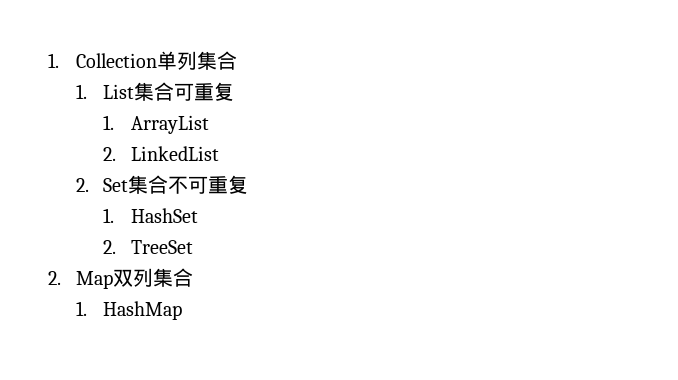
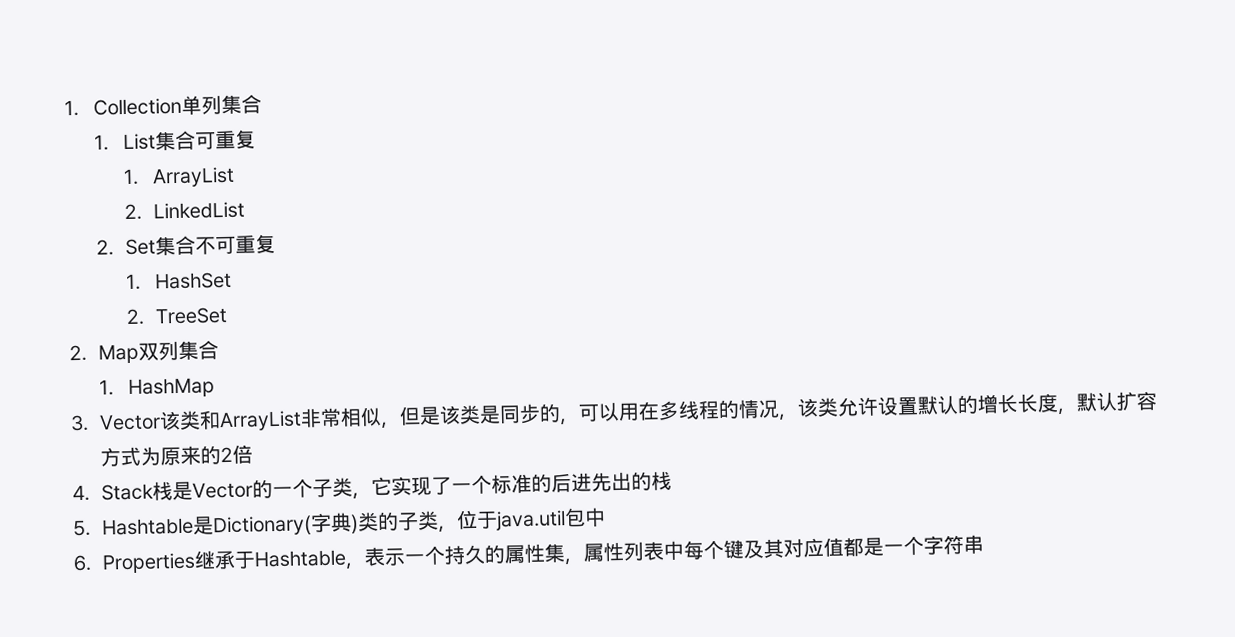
(183, 310) none -> [70,390,1158,432] [100,444,254,467] [72,470,673,502] [73,507,607,537] [73,534,985,574] // 3. Vector该类和ArrayList非常相似，但是该类是同步的，可以用在多线程的情况，该类允许设置默认的增长长度，默认扩容方式为原来的2倍 // 4. Stack栈是Vector的一个子类，它实现了一个标准的后进先出的栈 // 5. Hashtable是Dictionary(字典)类的子类，位于java.util包中 // 6. Properties继承于Hashtable，表示一个持久的属性集，属性列表中每个键及其对应值都是一个字符串

